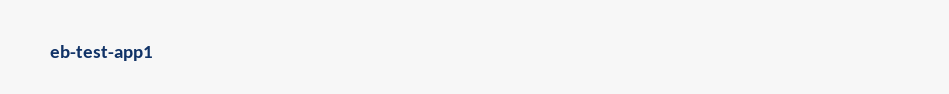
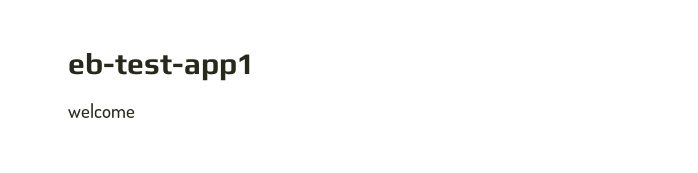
(153, 53) none -> [68,103,135,118] // welcome

